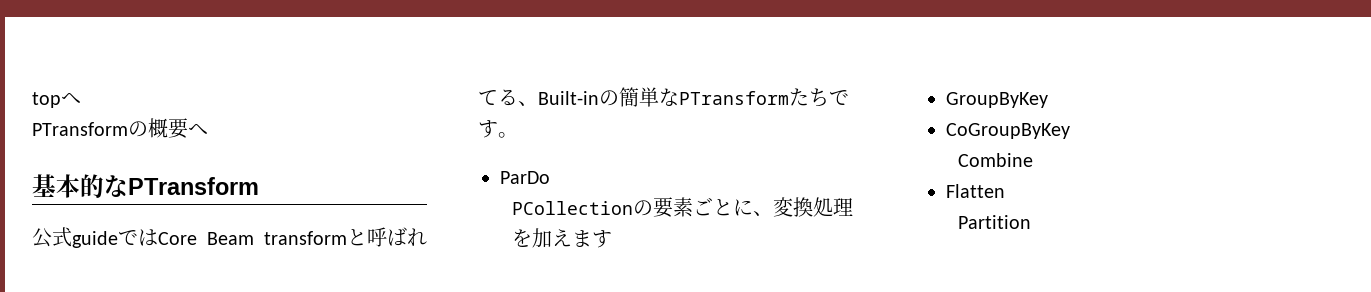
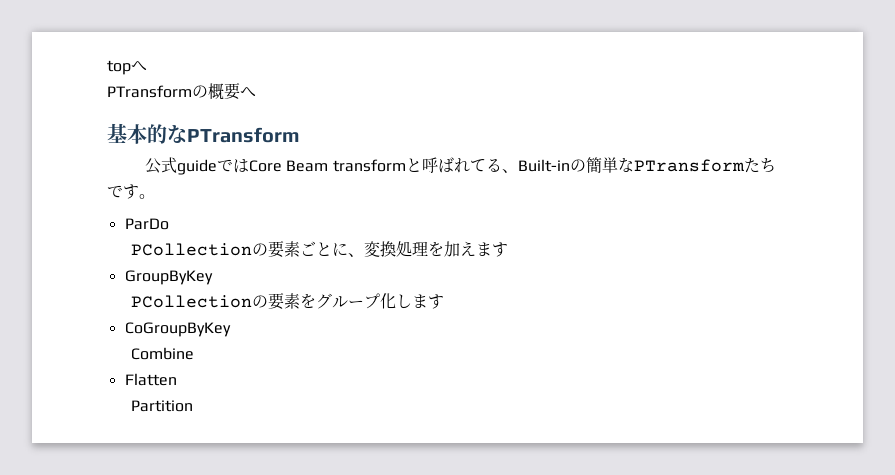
(1048, 100) none -> [130,293,444,310] // PCollectionの要素をグループ化します

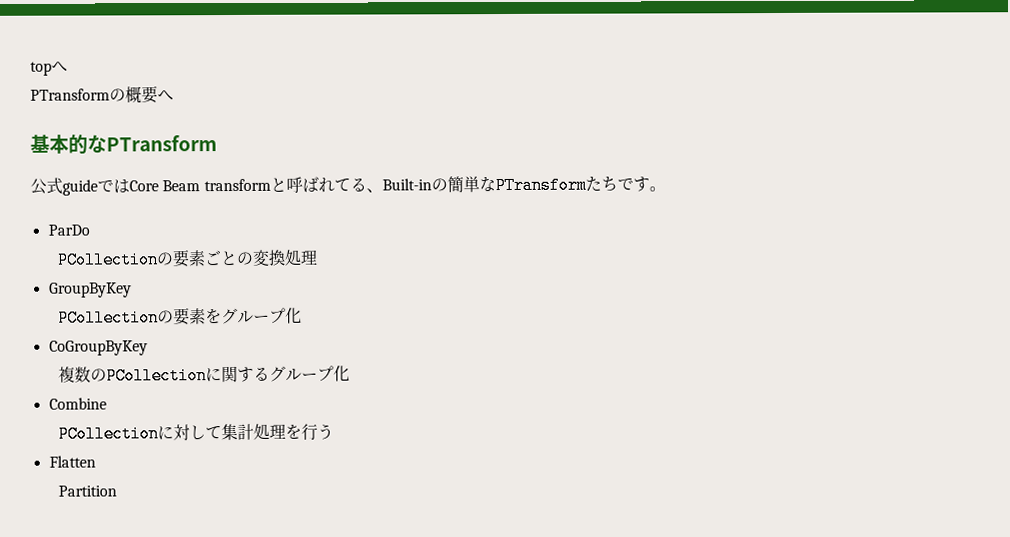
[331,242,364,257] に、 -> [235,251,253,265] の
[427,241,508,257] を加えます -> (317, 257) none
[395,294,444,309] します -> (302, 315) none
[130,347,194,360] Combine -> [57,365,350,385] [48,397,107,410] [57,423,334,443] 複数のPCollectionに関するグループ化 // Combine // PCollectionに対して集計処理を行う

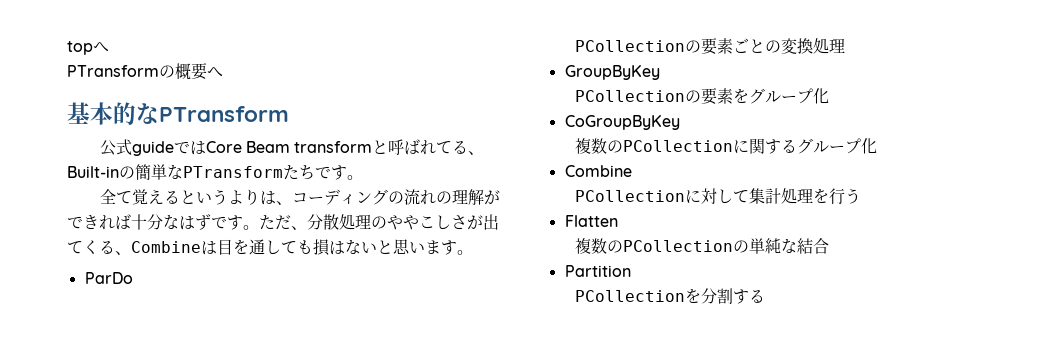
(666, 189) none -> [99,189,500,205] [67,214,499,230] [67,239,473,256] // 全て覚えるというよりは、コーディングの流れの理解ができれば十分なはずです。ただ、分散処理のややこしさが出てくる、Combineは目を通しても損はないと思います。
[57,485,117,497] Partition -> [575,238,830,254] [564,265,631,277] [575,288,766,304] 複数のPCollectionの単純な結合 // Partition // PCollectionを分割する

